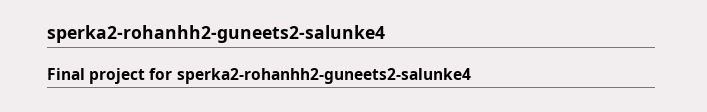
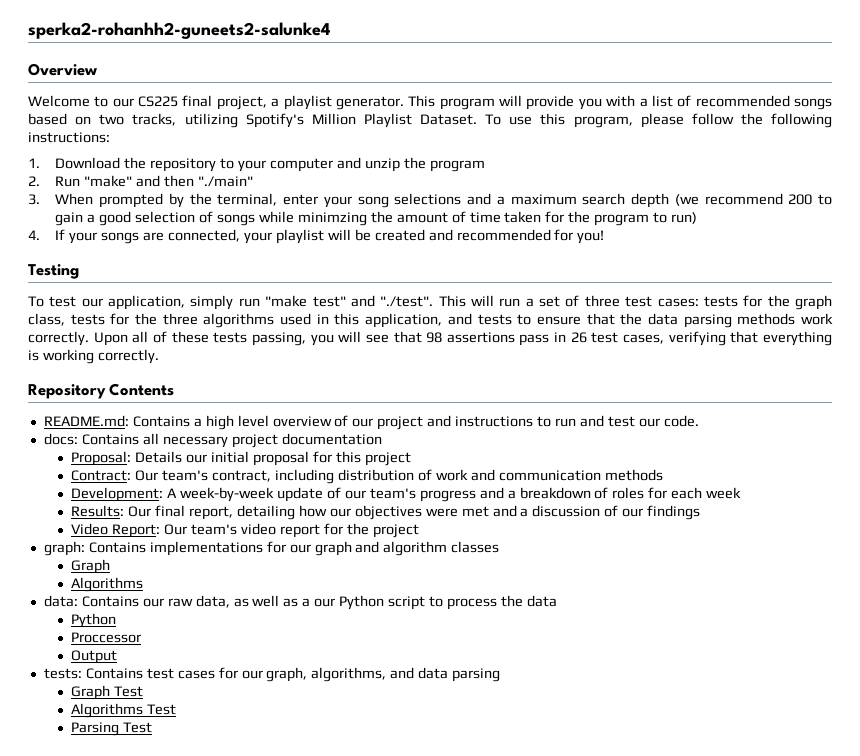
[47,68,471,84] Final project for sperka2-rohanhh2-guneets2-salunke4 -> [28,63,97,76] [28,95,832,110] [28,113,832,128] [28,132,110,143] [28,157,485,172] [28,175,254,187] [28,193,832,208] [55,211,698,226] [28,229,605,244] [28,264,79,279] [28,295,833,310] [28,313,834,328] [28,331,832,346] [28,349,159,364] [28,383,175,399] [43,415,699,430] [43,433,382,448] [71,451,411,466] [71,469,663,484] [71,487,742,502] [71,505,701,520] [71,523,419,538] [43,541,500,556] [71,559,111,574] [71,577,144,592] [43,595,557,610] [71,613,117,628] [71,632,142,643] [71,650,118,664] [43,667,501,682] [71,685,144,700] [71,703,177,718] [71,722,153,736] Overview // Welcome to our CS225 final project, a playlist generator. This program will provide you with a list of recommended songs based on two tracks, utilizing Spotify's Million Playlist Dataset. To use this program, please follow the following instructions: // 1. Download the repository to your computer and unzip the program // 2. Run "make" and then "./main" // 3. When prompted by the terminal, enter your song selections and a maximum search depth (we recommend 200 to gain a good selection of songs while minimzing the amount of time taken for the program to run) // 4. If your songs are connected, your playlist will be created and recommended for you! // Testing // To test our application, simply run "make test" and "./test". This will run a set of three test cases: tests for the graph class, tests for the three algorithms used in this application, and tests to ensure that the data parsing methods work correctly. Upon all of these tests passing, you will see that 98 assertions pass in 26 test cases, verifying that everything is working correctly. // Repository Contents // README.md: Contains a high level overview of our project and instructions to run and test our code. // docs: Contains all necessary project documentation // Proposal: Details our initial proposal for this project // Contract: Our team's contract, including distribution of work and communication methods // Development: A week-by-week update of our team's progress and a breakdown of roles for each week // Results: Our final report, detailing how our objectives were met and a discussion of our findings // Video Report: Our team's video report for the project // graph: Contains implementations for our graph and algorithm classes // Graph // Algorithms // data: Contains our raw data, as well as a our Python script to process the data // Python // Proccessor // Output // tests: Contains test cases for our graph, algorithms, and data parsing // Graph Test // Algorithms Test // Parsing Test

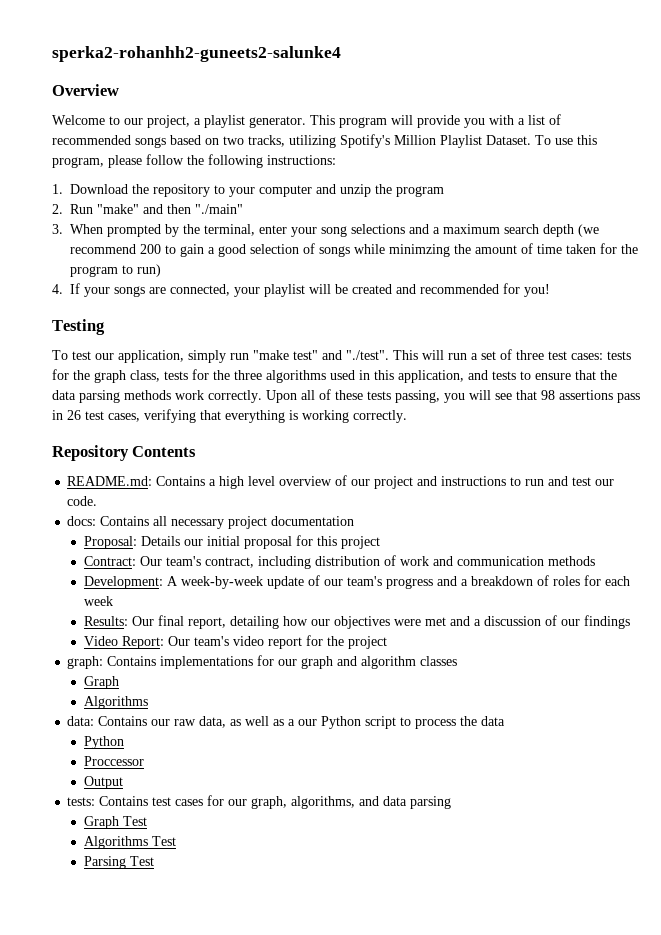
[138,95,213,107] CS225 final -> (143, 121) none

